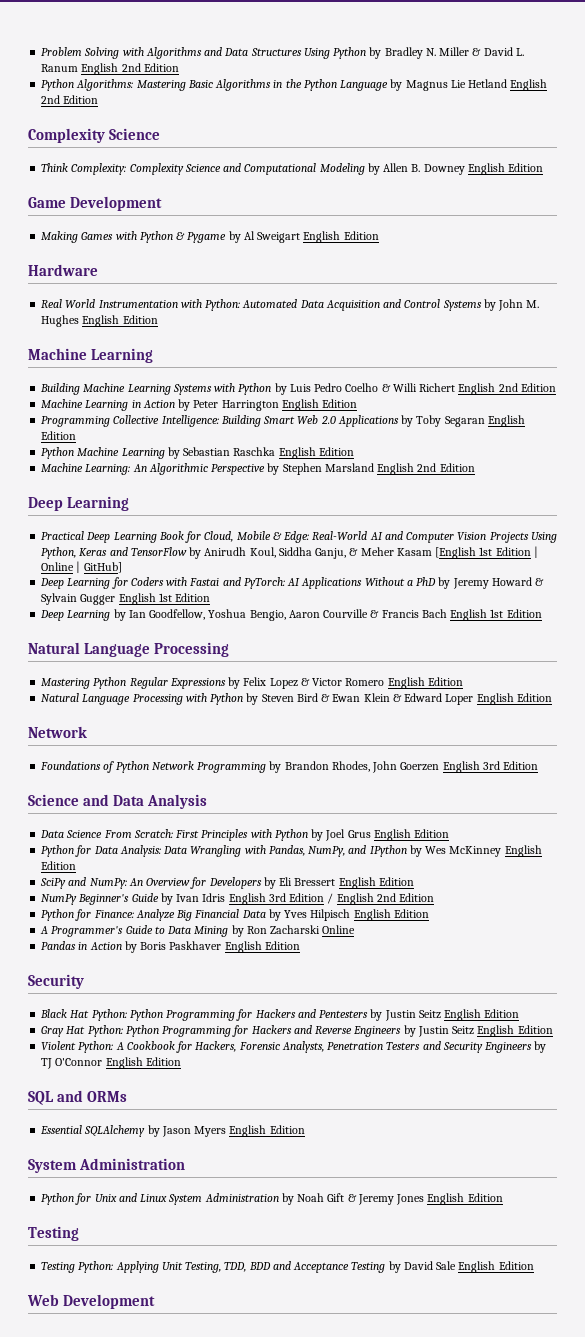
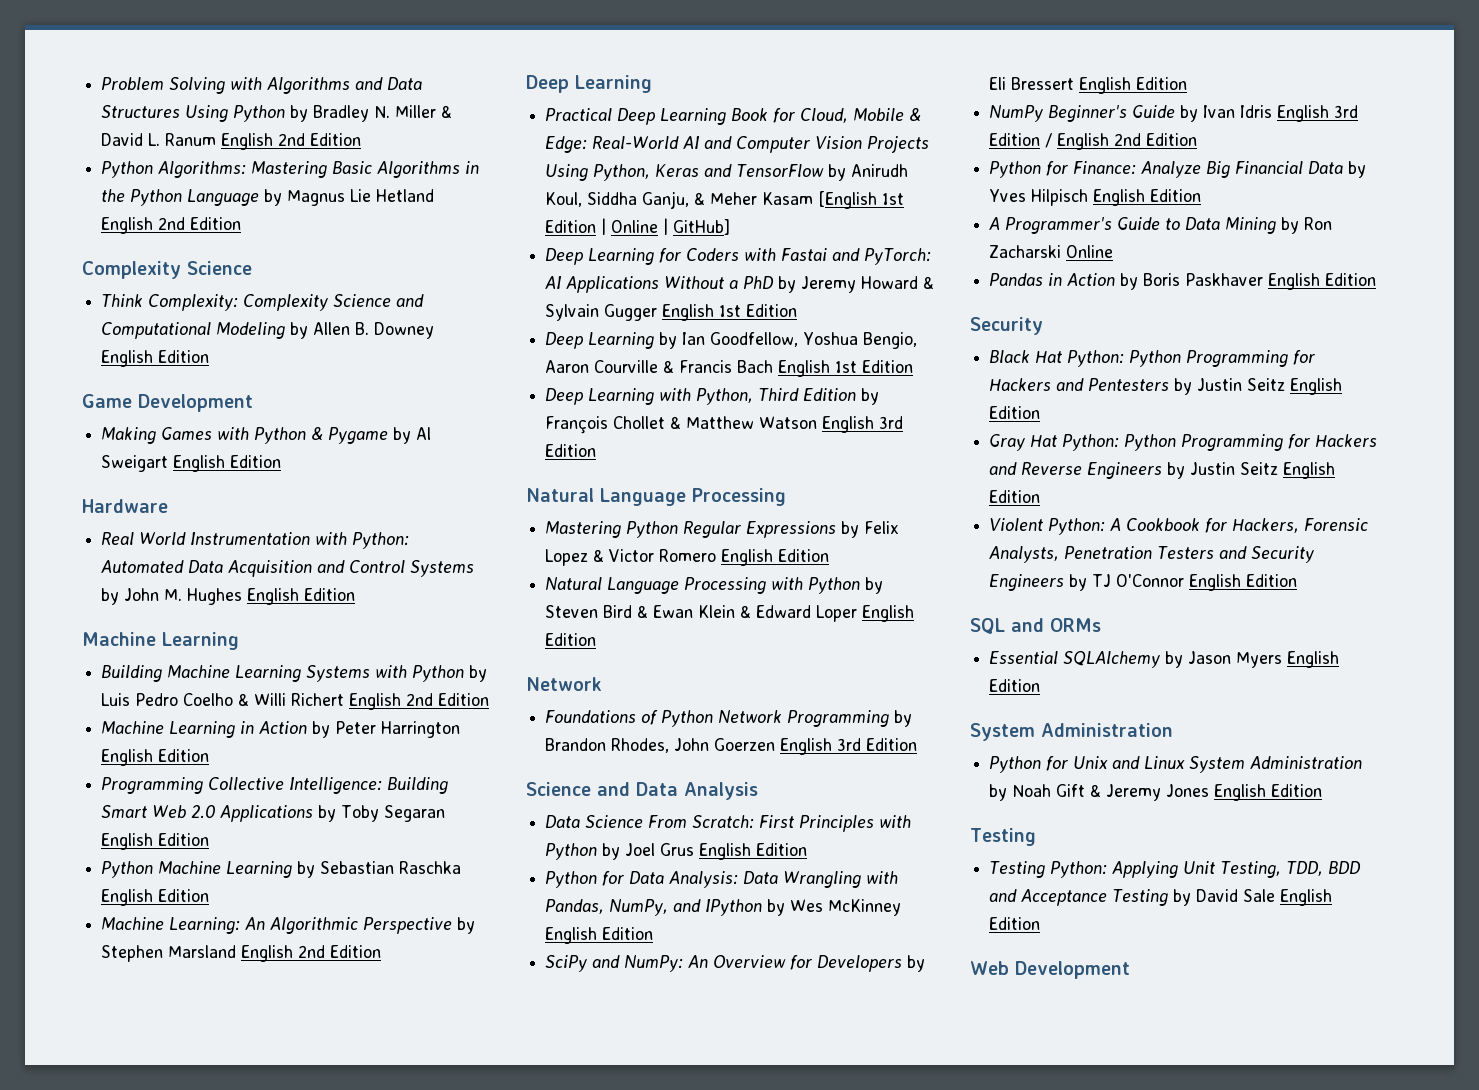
(542, 613) none -> [545,388,880,405] [545,416,904,434] [545,444,597,457] // Deep Learning with Python, Third Edition by François Chollet & Matthew Watson English 3rd Edition

